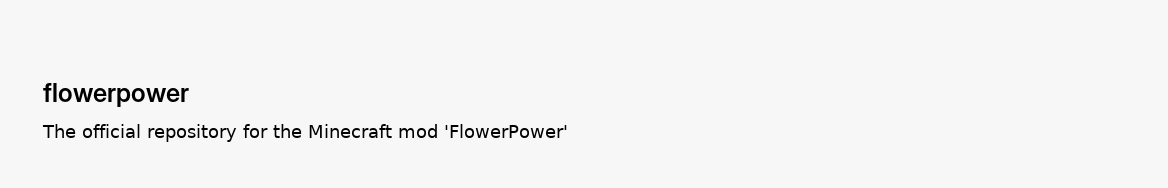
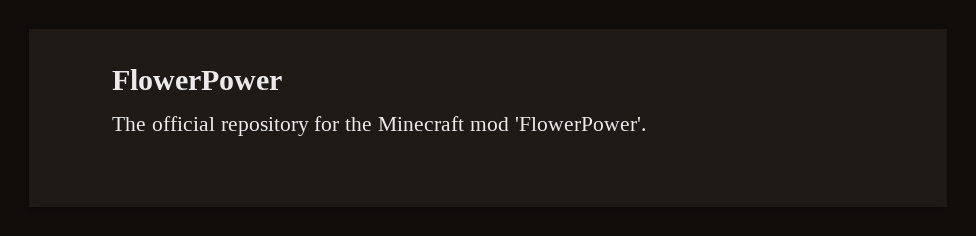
[43,83,189,107] flowerpower -> [112,69,282,90] FlowerPower
[444,124,568,138] 'FlowerPower' -> [514,117,646,131] 'FlowerPower'.

